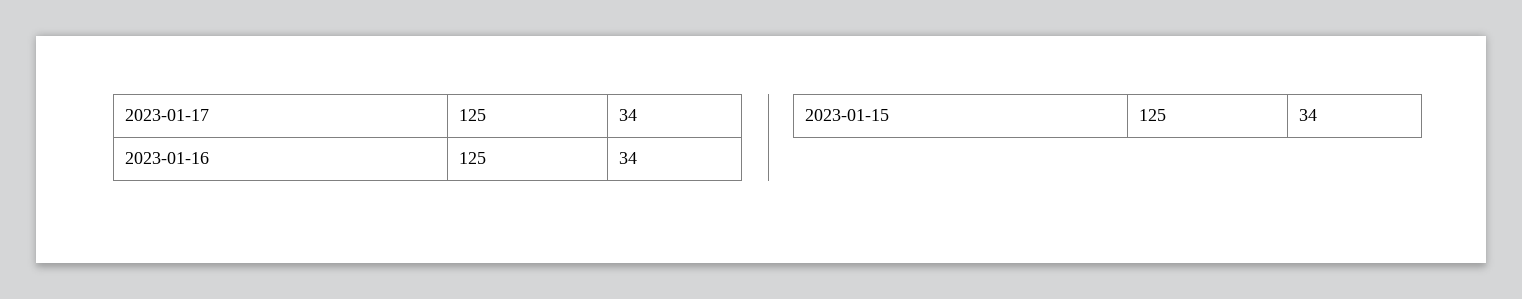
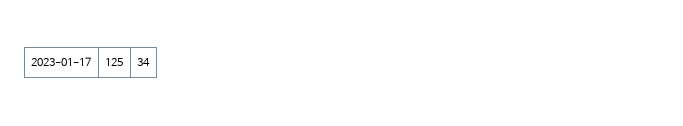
[125,152,210,164] [459,152,487,164] [619,152,638,164] [805,109,890,121] [1139,109,1167,121] [1299,109,1318,121] // 2023-01-16 | 125 | 34 // 2023-01-15 | 125 | 34 -> (150, 62) none

